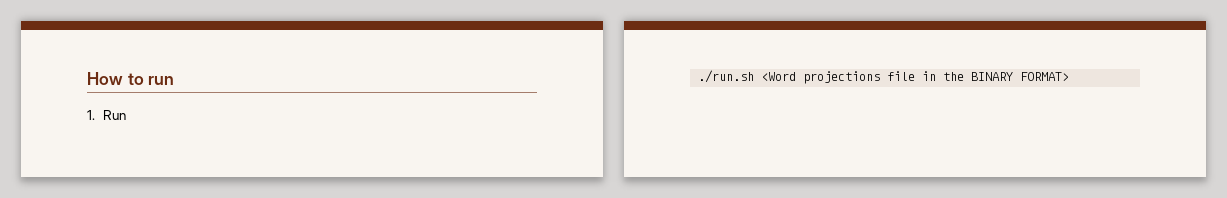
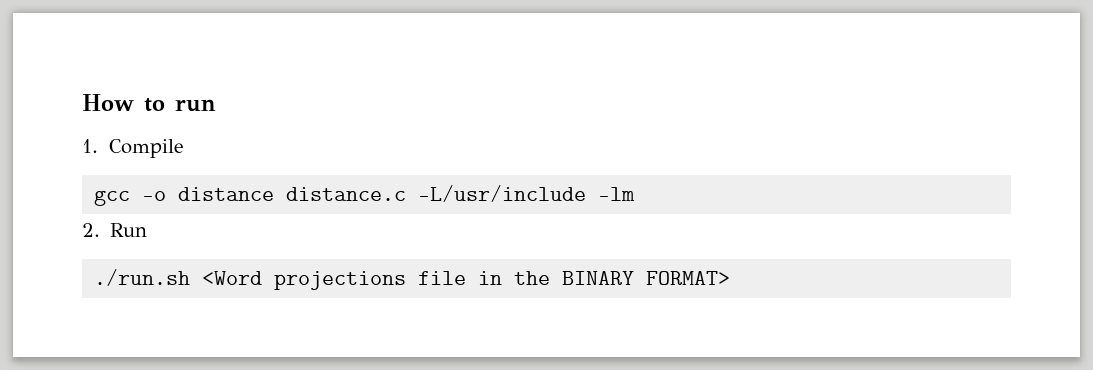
(95, 115) none -> [108,139,184,158] [94,185,636,206] [82,223,100,237] Compile // gcc -o distance distance.c -L/usr/include -lm // 2.

